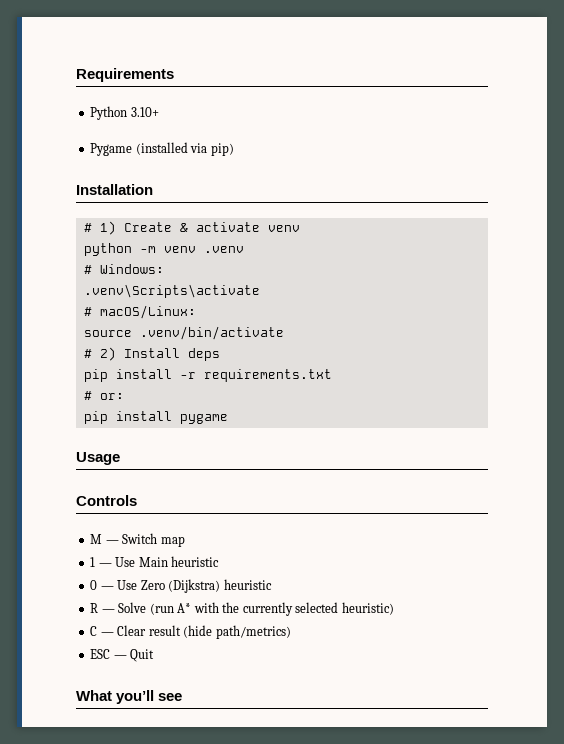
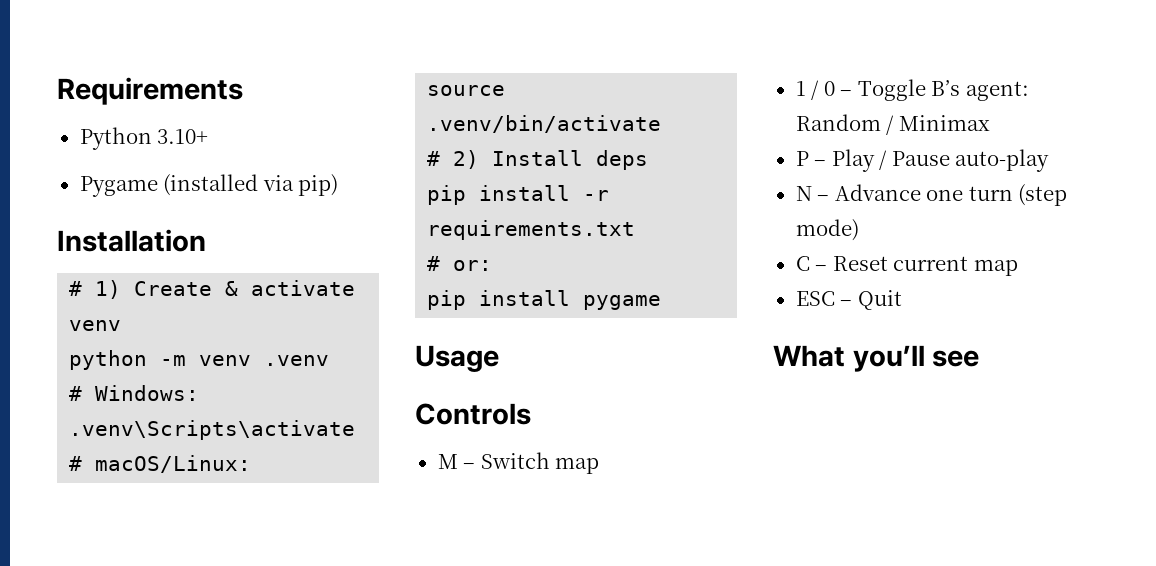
[105,540,119,544] — -> [463,463,476,469] –
[98,556,220,567] [90,579,272,593] [90,602,394,616] [90,625,291,639] — Use Main heuristic // 0 — Use Zero (Dijkstra) heuristic // R — Solve (run A* with the currently selected heuristic) // C — Clear result (hide path/metrics) -> [811,79,1029,101] [795,114,990,135] [795,149,1050,172] [795,184,1068,206] [795,219,859,241] [795,256,1018,276] / 0 – Toggle B’s agent: Random / Minimax // P – Play / Pause auto-play // N – Advance one turn (step mode) // C – Reset current map
[113,655,127,659] — -> [840,300,853,306] –

